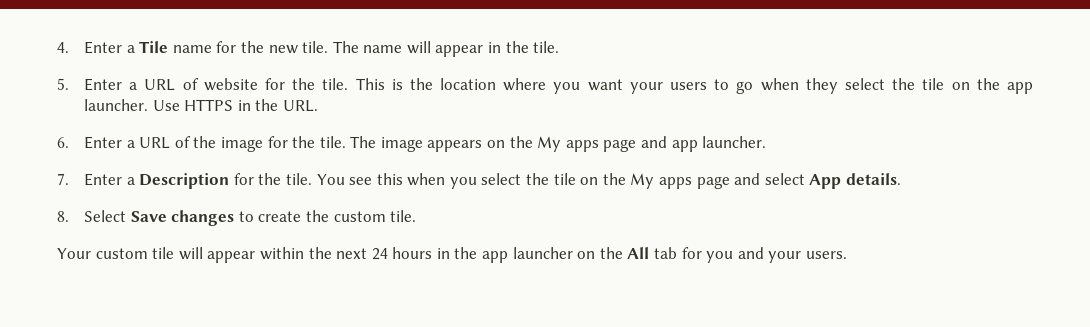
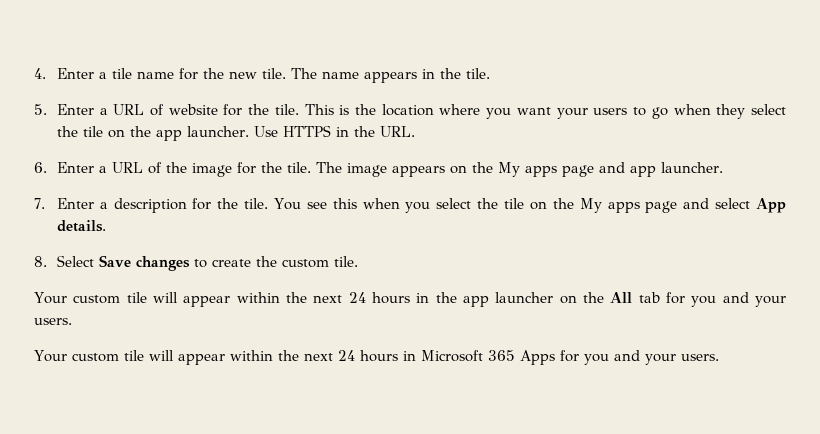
[139,41,169,53] Tile -> [111,68,132,79] tile
[406,41,484,57] will appear -> [363,72,417,83] appears
[139,173,230,189] Description -> [113,198,187,213] description
(847, 255) none -> [34,350,719,365] // Your custom tile will appear within the next 24 hours in Microsoft 365 Apps for you and your users.

